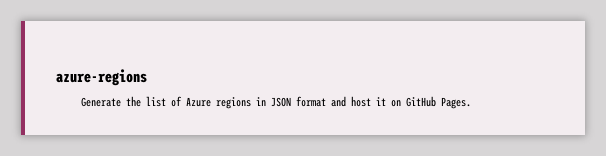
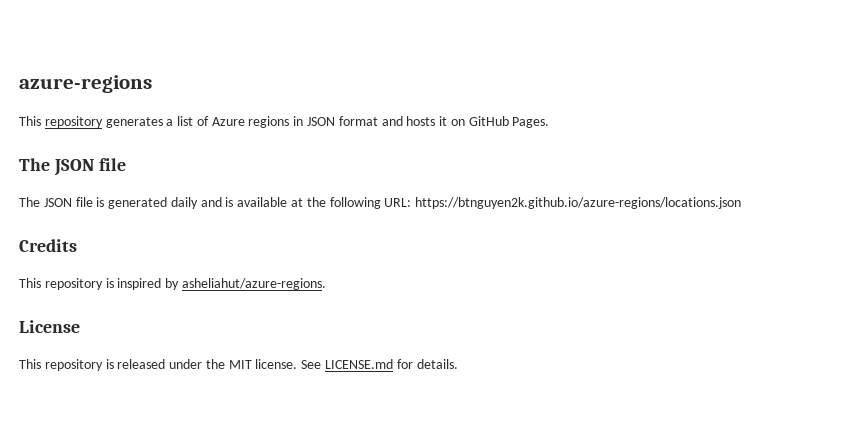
[81,96,142,107] Generate the -> [19,116,174,128] This repository generates a
[351,96,372,107] host -> [406,116,436,126] hosts
(472, 103) none -> [19,158,126,176] [19,197,742,209] [19,239,77,252] [19,278,326,290] [19,320,80,333] [19,359,458,371] // The JSON file // The JSON file is generated daily and is available at the following URL: https://btnguyen2k.github.io/azure-regions/locations.json // Credits // This repository is inspired by asheliahut/azure-regions. // License // This repository is released under the MIT license. See LICENSE.md for details.

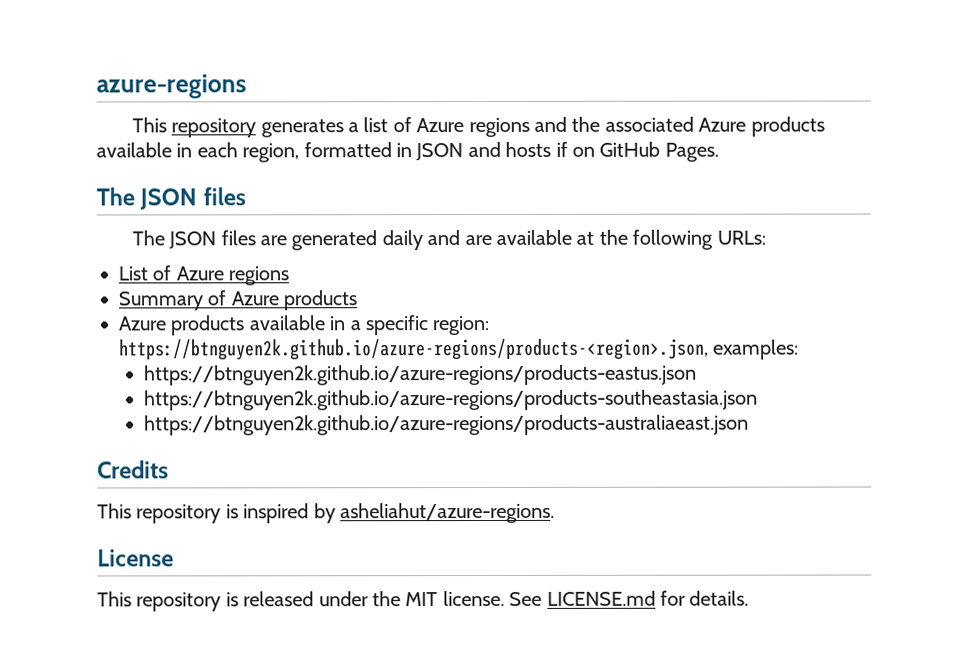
(290, 122) none -> [534,116,825,137] [96,142,392,163] and the associated Azure products available in each region, formatted
[338,116,378,126] format -> (464, 152) none
[439,116,448,126] it -> [555,141,568,157] if
[98,158,126,171] [19,197,105,207] file // The JSON file is -> [202,187,246,206] [131,230,288,250] files // The JSON files are
[225,197,234,207] is -> [464,234,492,246] are
[384,197,742,209] URL: https://btnguyen2k.github.io/azure-regions/locations.json -> [716,230,766,245] [118,265,290,286] [118,290,358,311] [118,315,491,336] [119,338,800,361] [144,364,698,386] [144,389,759,411] [144,414,750,436] URLs: // List of Azure regions // Summary of Azure products // Azure products available in a specific region: https://btnguyen2k.github.io/azure-regions/products-<region>.json, examples: // https://btnguyen2k.github.io/azure-regions/products-eastus.json // https://btnguyen2k.github.io/azure-regions/products-southeastasia.json // https://btnguyen2k.github.io/azure-regions/products-australiaeast.json

